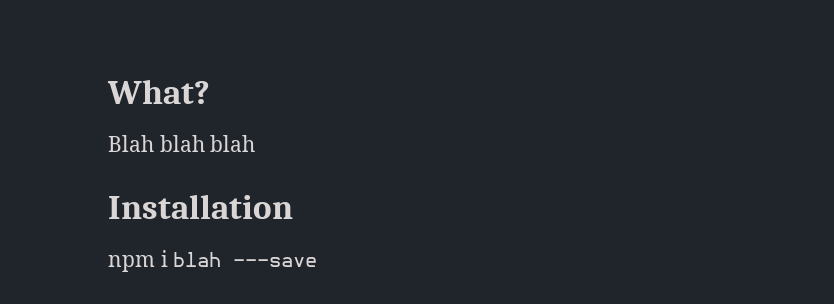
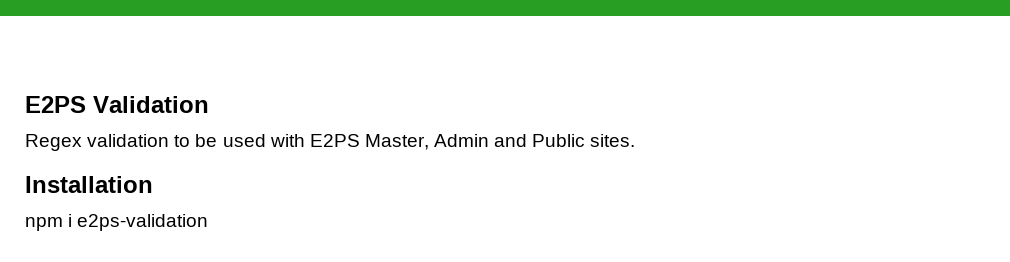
[107,79,210,104] [108,135,256,152] What? // Blah blah blah -> [25,96,209,113] [25,134,636,151] E2PS Validation // Regex validation to be used with E2PS Master, Admin and Public sites.
[173,252,318,267] blah ---save -> [77,214,209,231] e2ps-validation

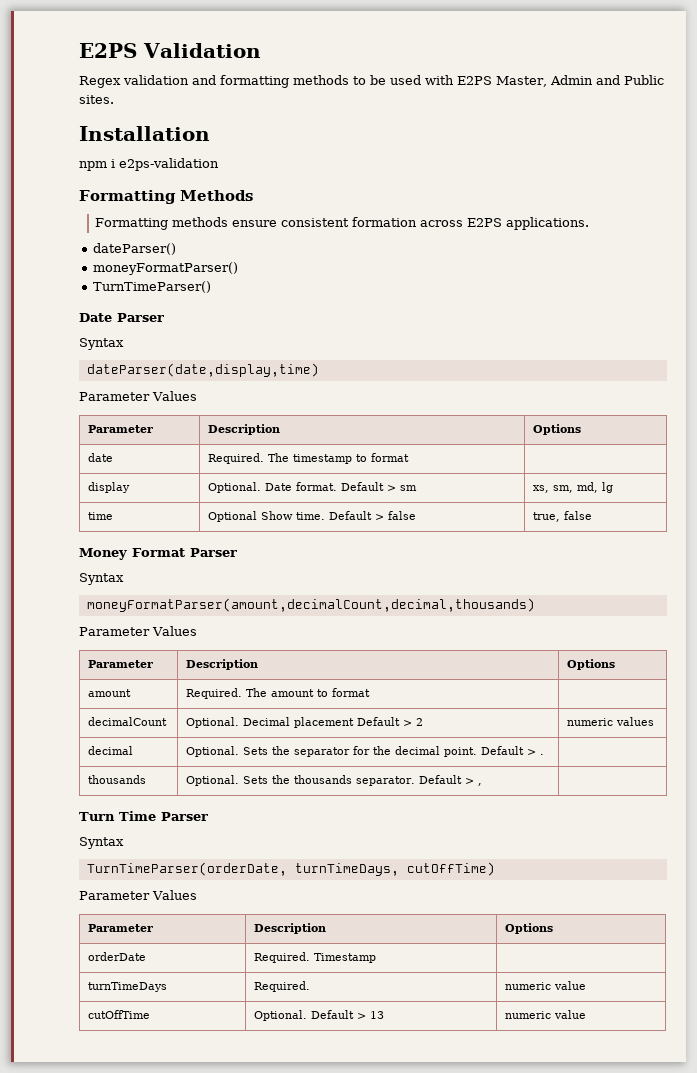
(170, 140) none -> [192,75,349,88] and formatting methods
(209, 222) none -> [79,190,253,204] [95,217,590,230] [92,243,176,255] [92,262,238,275] [92,281,211,293] [79,313,164,322] [79,338,124,350] [86,363,319,377] [79,391,197,401] [88,425,154,433] [208,424,281,435] [533,424,582,435] [88,453,114,462] [208,453,410,464] [88,482,131,493] [208,482,418,493] [533,482,614,493] [88,512,114,520] [208,511,417,522] [533,511,593,522] [79,548,237,560] [79,573,124,585] [86,598,535,612] [79,626,197,636] [88,660,154,668] [186,659,259,670] [567,659,616,670] [88,689,132,697] [186,688,371,699] [88,717,168,726] [186,717,424,728] [567,717,655,726] [88,746,134,755] [186,746,545,757] [88,775,147,784] [186,775,483,786] [79,811,208,821] [79,837,124,849] [86,862,495,876] [79,890,197,900] [88,924,154,932] [254,923,327,934] [505,923,554,934] [88,952,147,961] [254,952,377,963] [88,982,168,992] [254,981,311,992] [505,981,587,990] [88,1010,151,1019] [254,1010,385,1021] [505,1010,587,1019] // Formatting Methods // Formatting methods ensure consistent formation across E2PS applications. // dateParser() // moneyFormatParser() // TurnTimeParser() // Date Parser // Syntax // dateParser(date,display,time) // Parameter Values // Parameter | Description | Options // date | Required. The timestamp to format | // display | Optional. Date format. Default > sm | xs, sm, md, lg // time | Optional Show time. Default > false | true, false // Money Format Parser // Syntax // moneyFormatParser(amount,decimalCount,decimal,thousands) // Parameter Values // Parameter | Description | Options // amount | Required. The amount to format | // decimalCount | Optional. Decimal placement Default > 2 | numeric values // decimal | Optional. Sets the separator for the decimal point. Default > . | // thousands | Optional. Sets the thousands separator. Default > , | // Turn Time Parser // Syntax // TurnTimeParser(orderDate, turnTimeDays, cutOffTime) // Parameter Values // Parameter | Description | Options // orderDate | Required. Timestamp | // turnTimeDays | Required. | numeric value // cutOffTime | Optional. Default > 13 | numeric value

